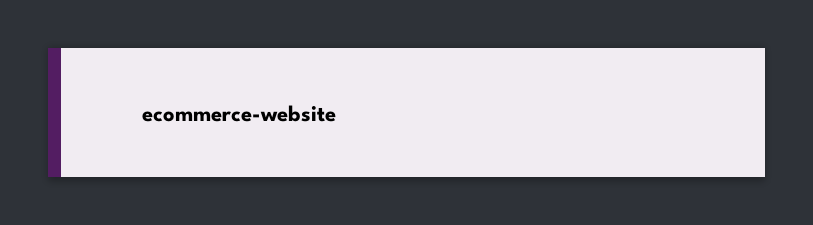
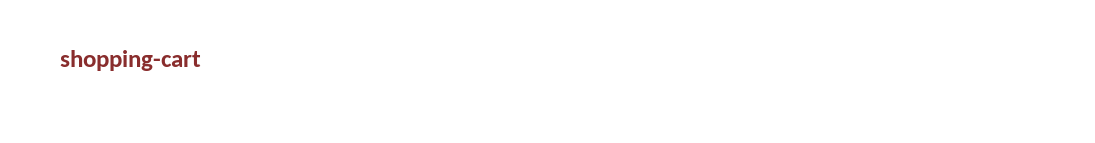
[142,105,336,122] ecommerce-website -> [60,50,201,71] shopping-cart

